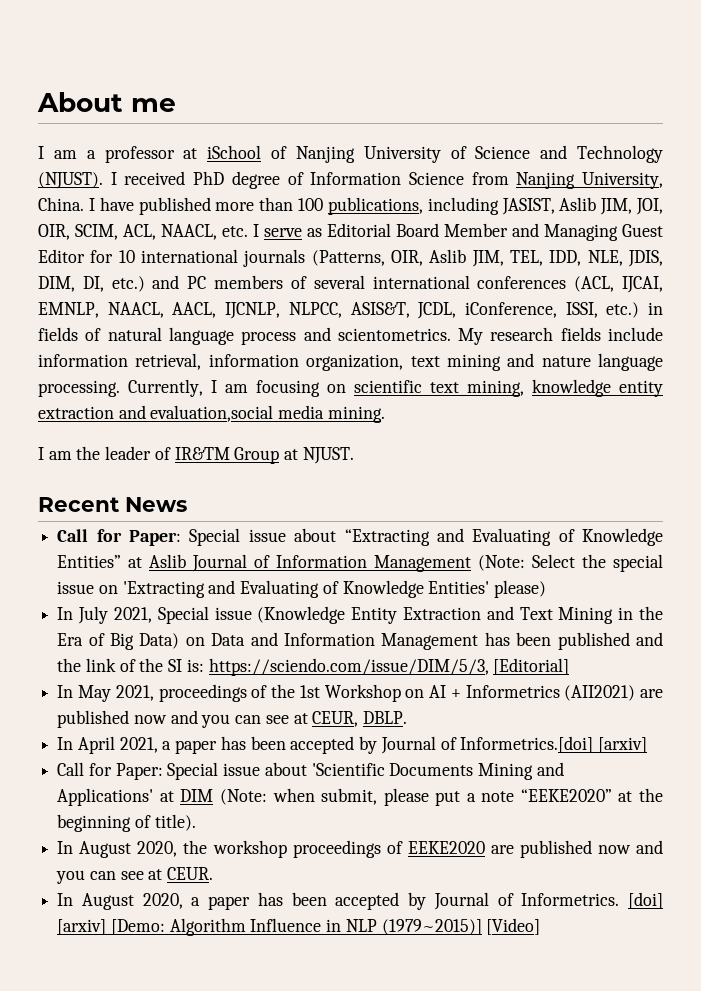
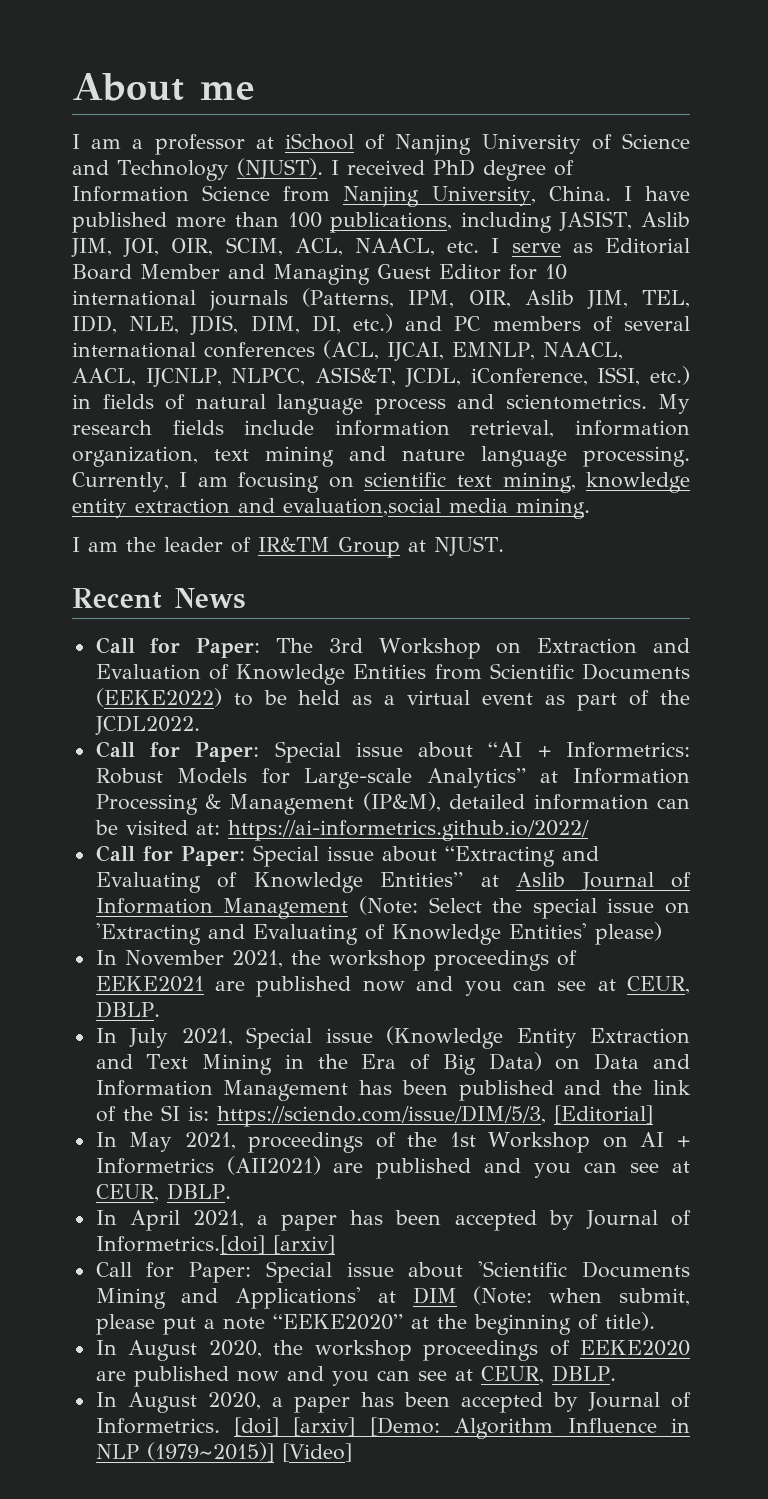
(385, 258) none -> [408,290,455,308] IPM,
(187, 504) none -> [95,637,690,659] [95,663,691,685] [95,688,691,711] [94,715,200,735] [95,741,690,763] [95,768,690,789] [95,792,690,815] [94,820,589,841] // Call for Paper: The 3rd Workshop on Extraction and Evaluation of Knowledge Entities from Scientific Documents (EEKE2022) to be held as a virtual event as part of the JCDL2022. // Call for Paper: Special issue about “AI + Informetrics: Robust Models for Large-scale Analytics” at Information Processing & Management (IP&M), detailed information can be visited at: https://ai-informetrics.github.io/2022/
(547, 589) none -> [95,950,577,971] [95,976,690,997] [95,1001,160,1018] // In November 2021, the workshop proceedings of EEKE2021 are published now and you can see at CEUR, DBLP.
[133,715,167,724] now -> (472, 1168) none
[167,867,214,880] CEUR. -> [480,1365,616,1384] CEUR, DBLP.

